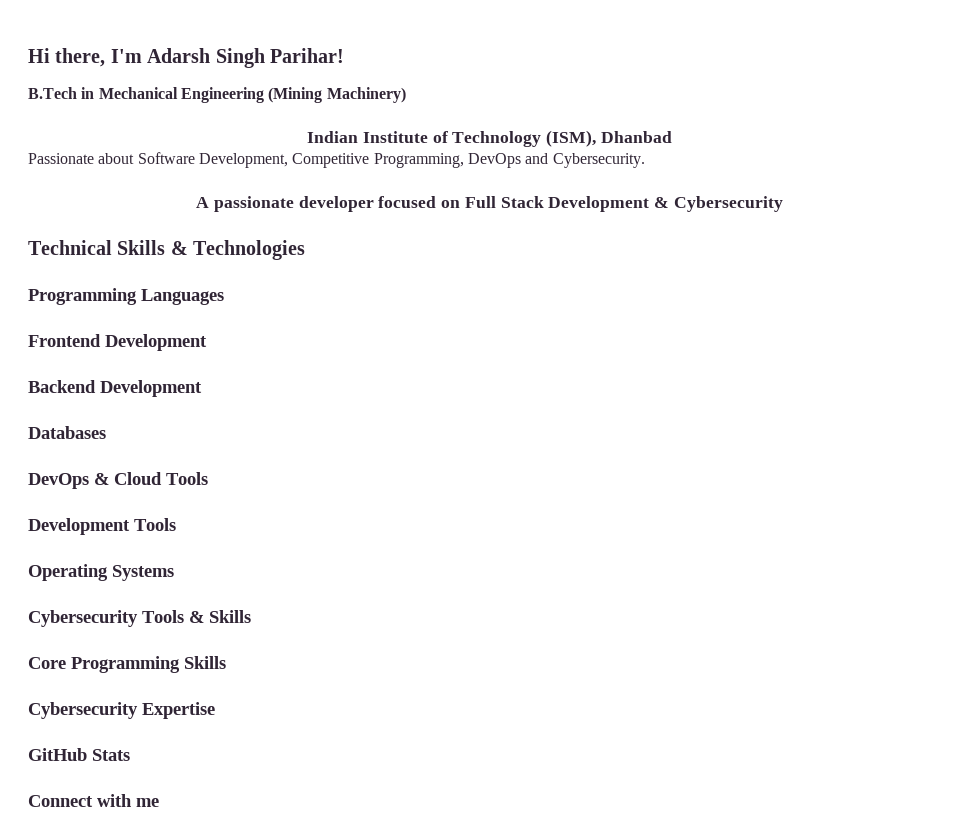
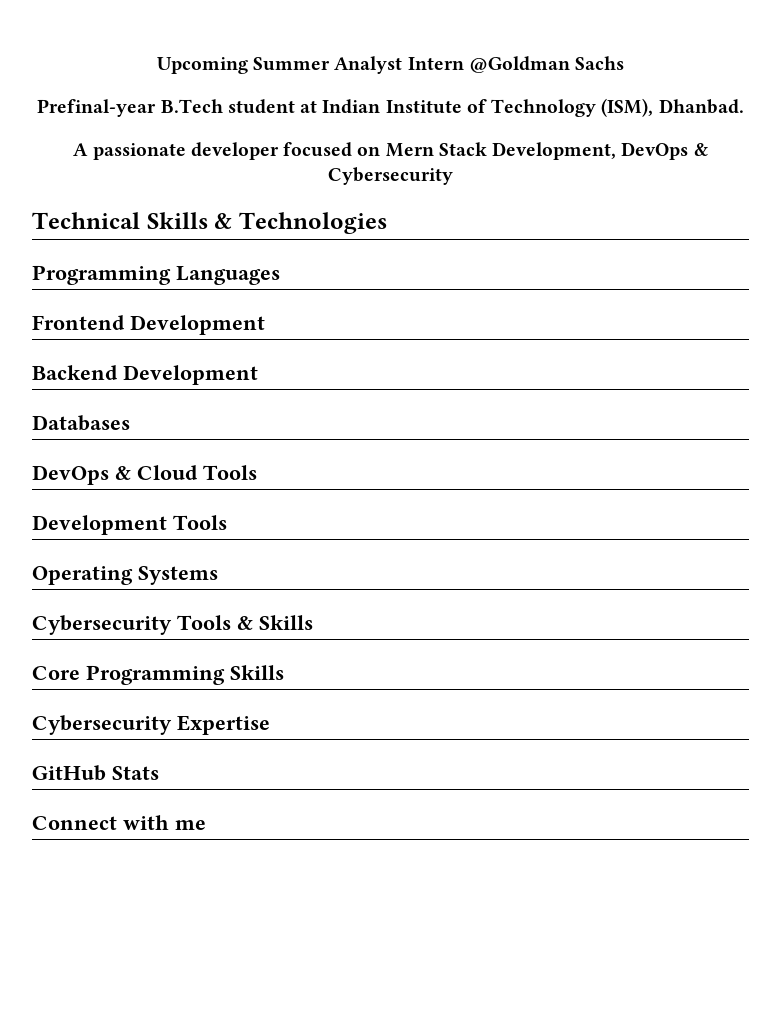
[28,48,344,68] [28,87,406,103] Hi there, I'm Adarsh Singh Parihar! // B.Tech in Mechanical Engineering (Mining Machinery) // -> [156,56,625,74] [37,99,318,117] Upcoming Summer Analyst Intern @Goldman Sachs // Prefinal-year B.Tech student at
[600,131,672,143] [28,152,645,168] Dhanbad // Passionate about Software Development, Competitive Programming, DevOps and Cybersecurity. -> [658,99,744,114] Dhanbad.
[464,196,650,212] Full Stack Development -> [385,142,689,160] Mern Stack Development, DevOps

